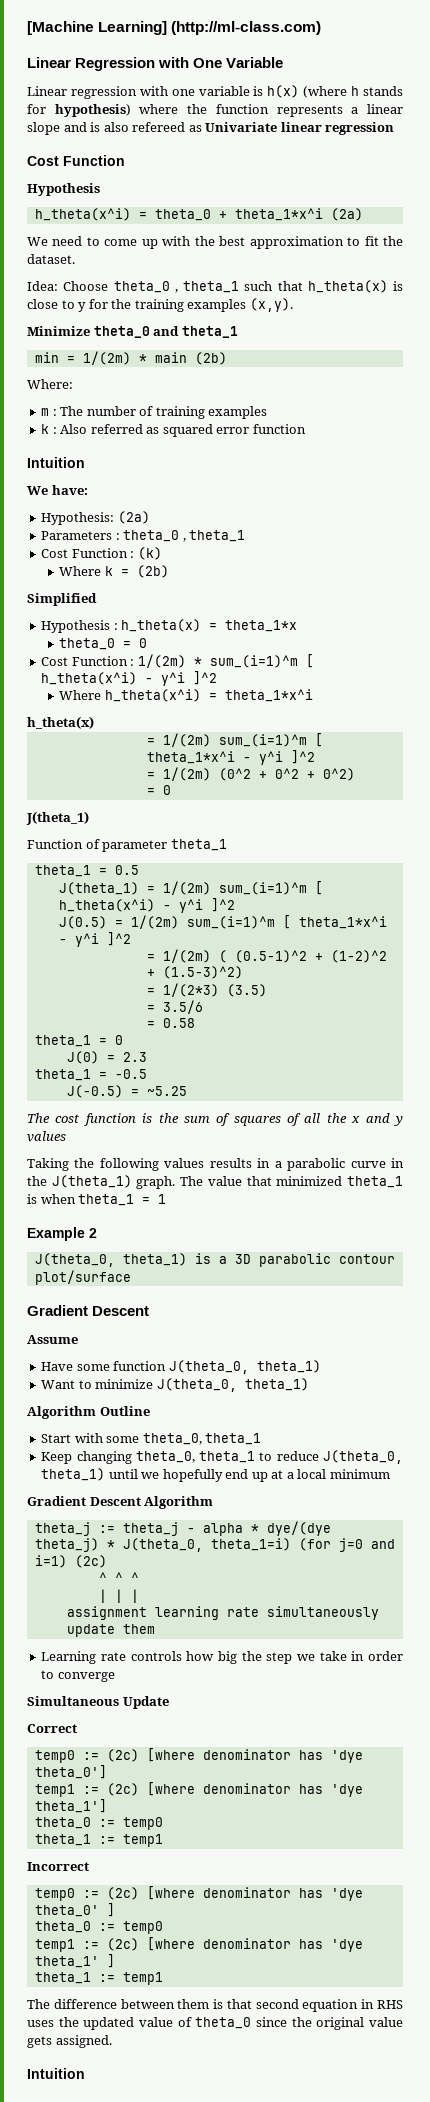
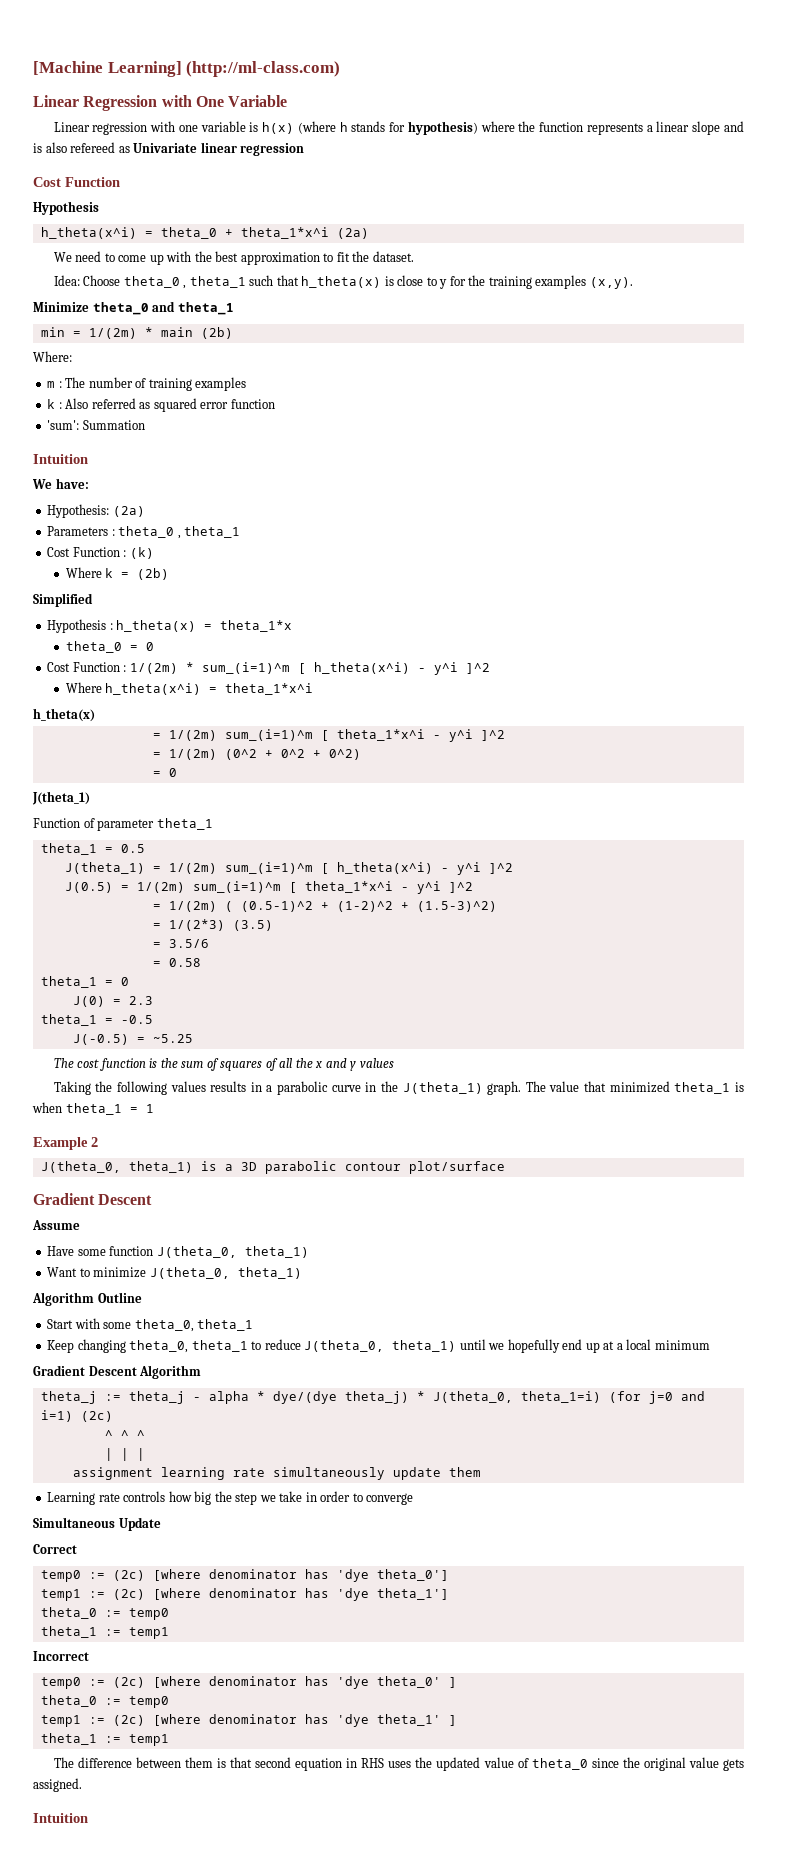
(306, 429) none -> [47,420,145,430] // 'sum': Summation

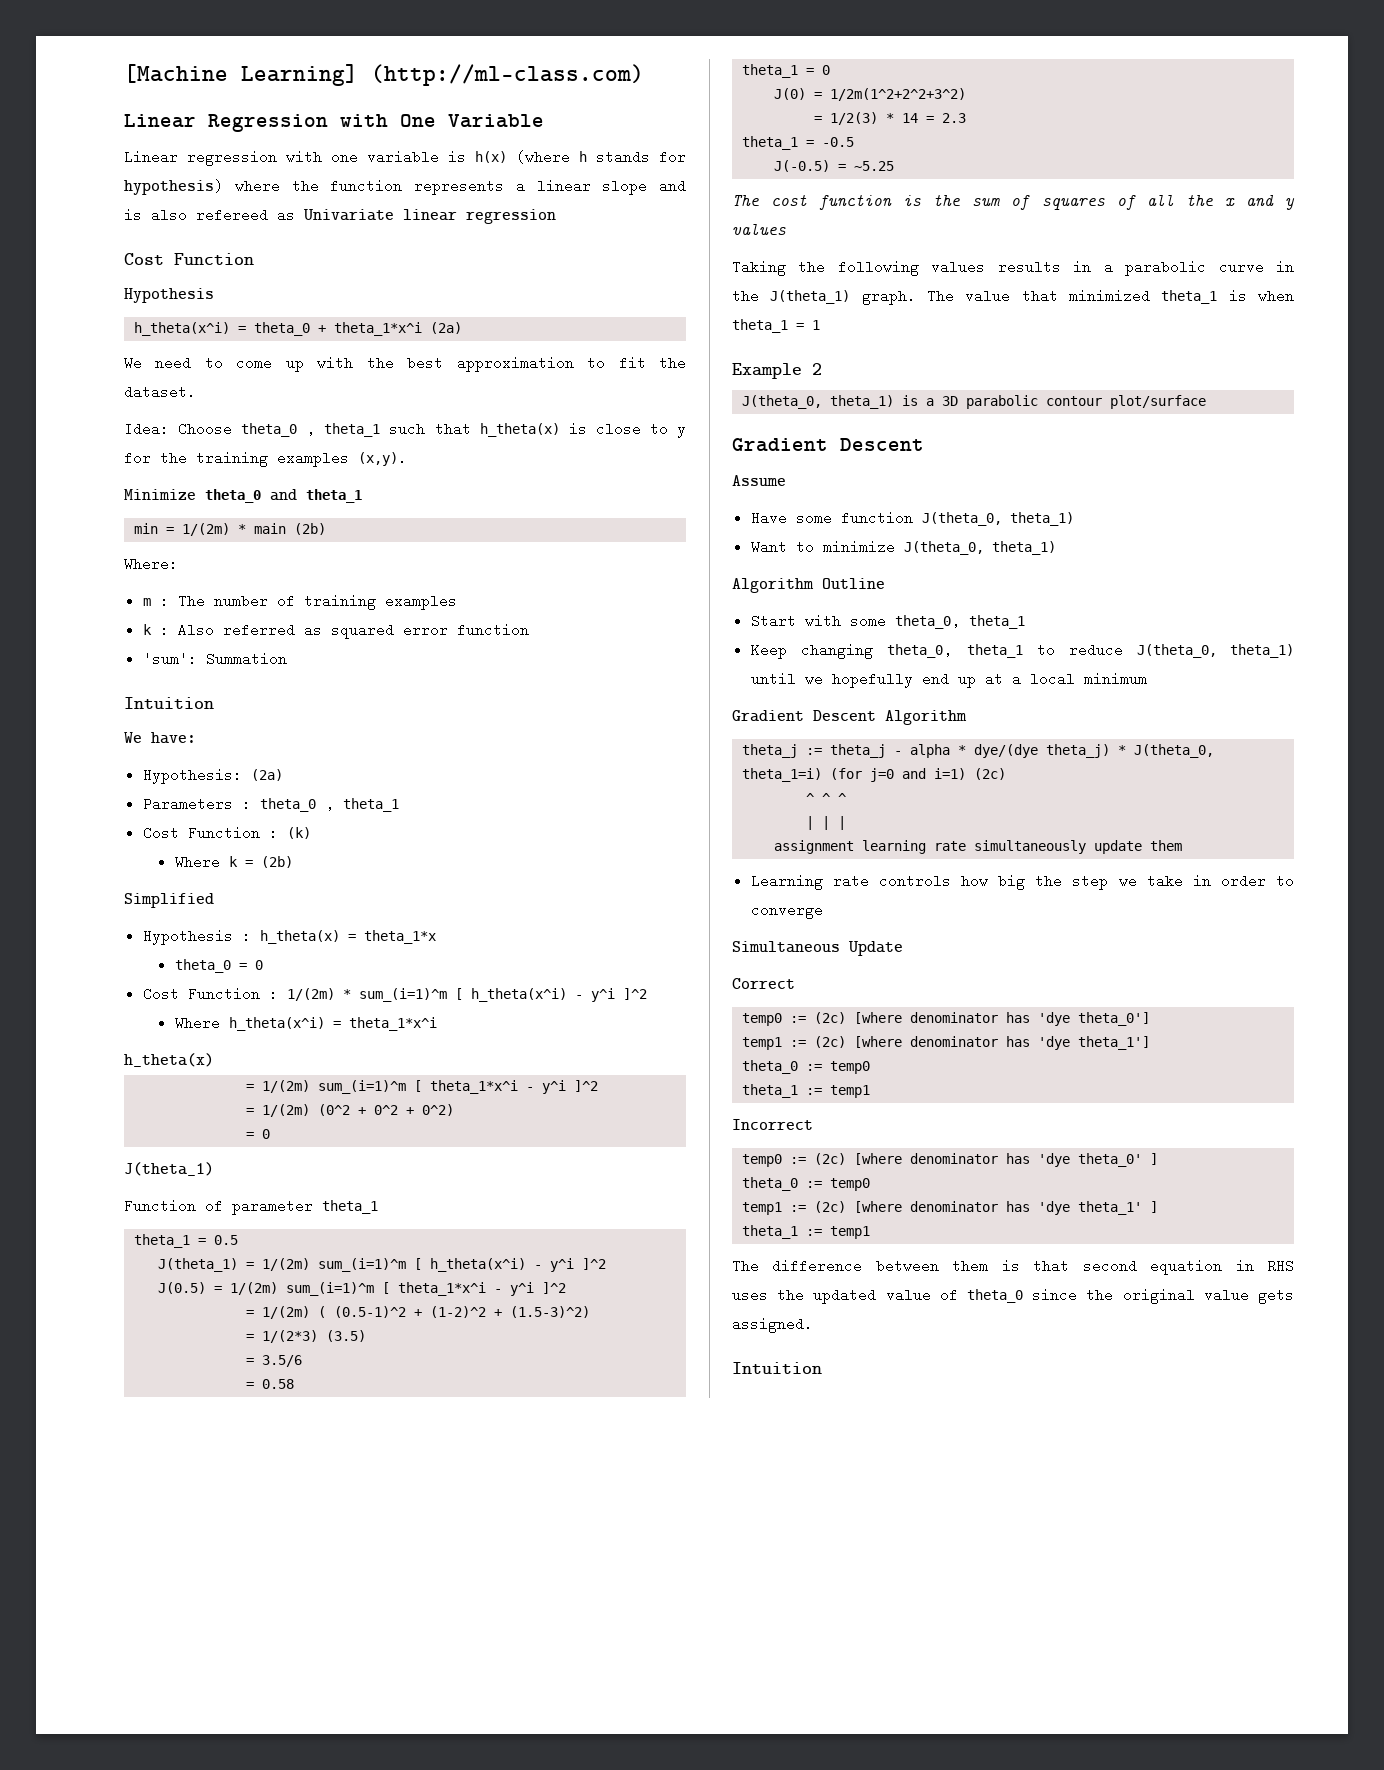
(121, 1002) none -> [830,88,967,101] [814,112,935,125] 1/2m(1^2+2^2+3^2) // = 1/2(3) * 14 =

